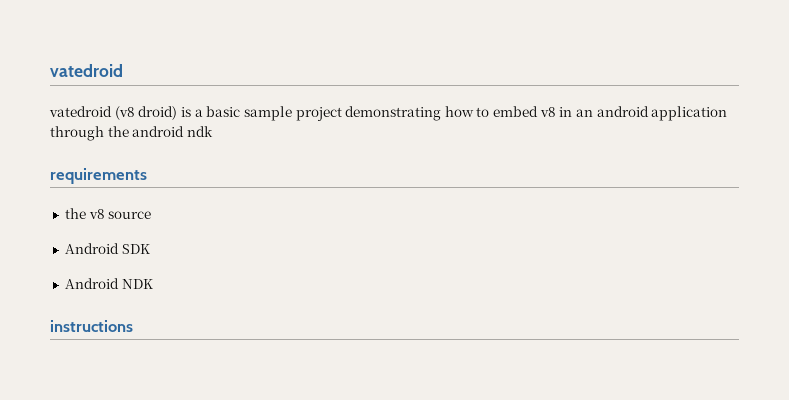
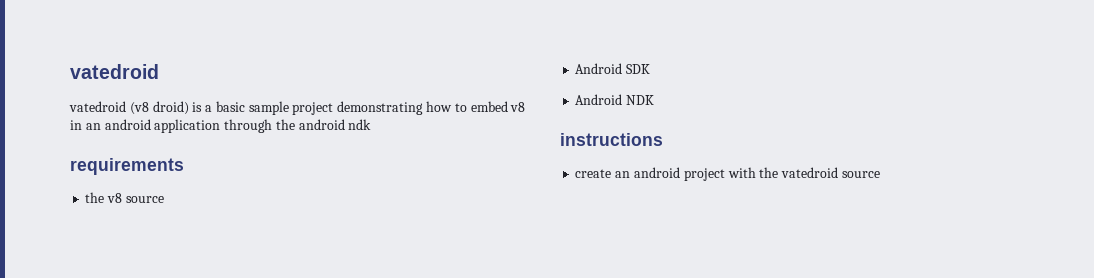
(133, 326) none -> [575,167,880,181] // create an android project with the vatedroid source

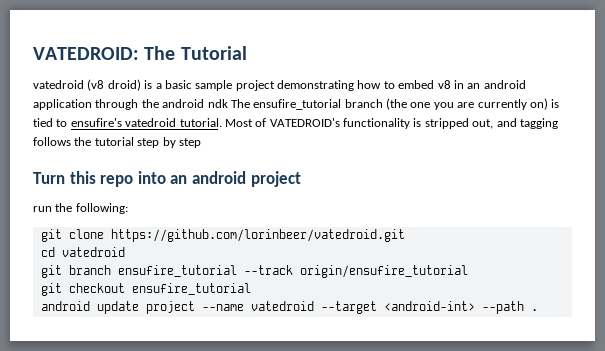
[70,64,159,79] vatedroid -> [33,46,247,60] VATEDROID: The Tutorial
[70,158,184,175] [85,192,164,203] [575,63,651,74] [575,94,655,105] [560,133,663,146] [575,167,880,181] // requirements // the v8 source // Android SDK // Android NDK // instructions // create an android project with the vatedroid source -> [230,98,560,110] [33,118,558,129] [33,137,201,148] [33,171,301,187] [33,203,128,214] [40,229,405,242] [40,247,125,257] [40,265,468,278] [40,283,251,296] [40,301,538,314] The ensufire_tutorial branch (the one you are currently on) is tied to ensufire's vatedroid tutorial. Most of VATEDROID's functionality is stripped out, and tagging follows the tutorial step by step // Turn this repo into an android project // run the following: // git clone https://github.com/lorinbeer/vatedroid.git // cd vatedroid // git branch ensufire_tutorial --track origin/ensufire_tutorial // git checkout ensufire_tutorial // android update project --name vatedroid --target <android-int> --path .

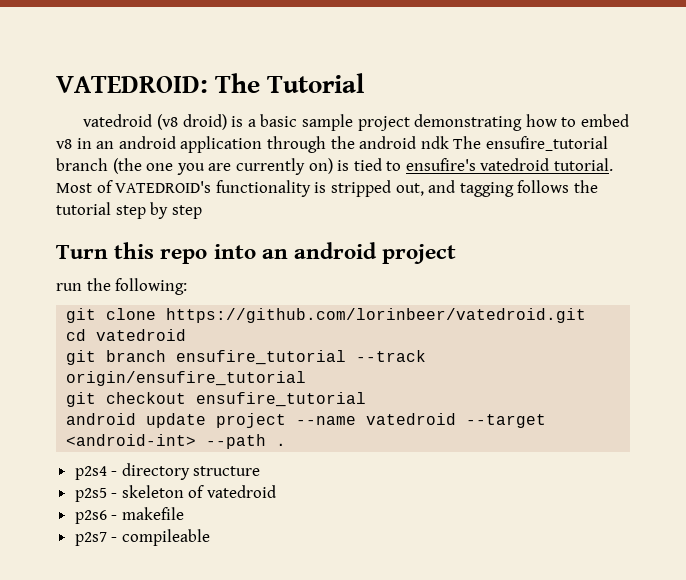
(538, 310) none -> [74,463,261,480] [74,485,277,502] [74,507,184,524] [74,529,210,546] // p2s4 - directory structure // p2s5 - skeleton of vatedroid // p2s6 - makefile // p2s7 - compileable

